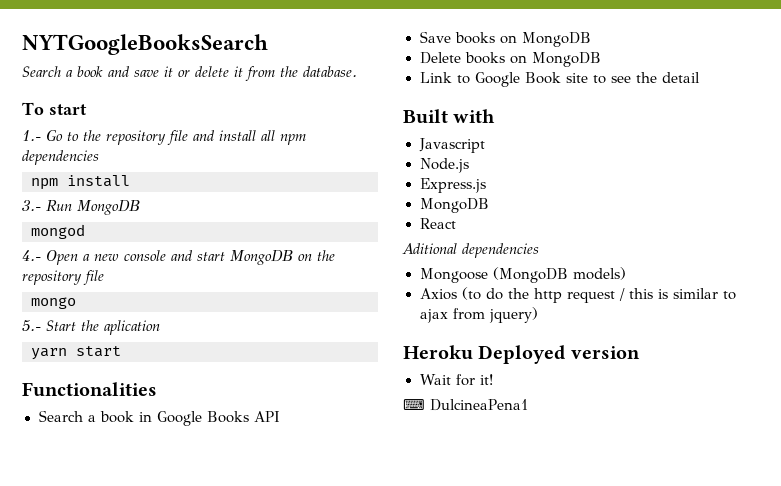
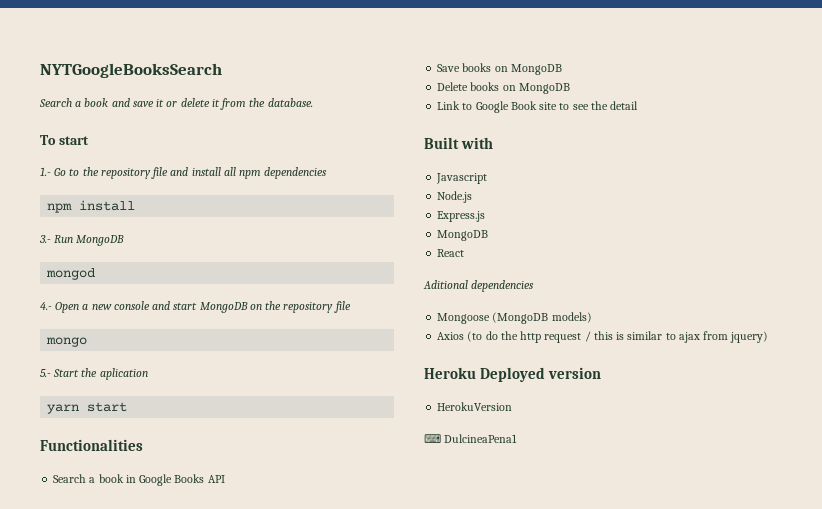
[419,374,494,386] Wait for it! -> [437,402,513,411] HerokuVersion

